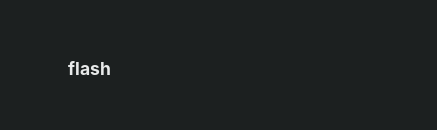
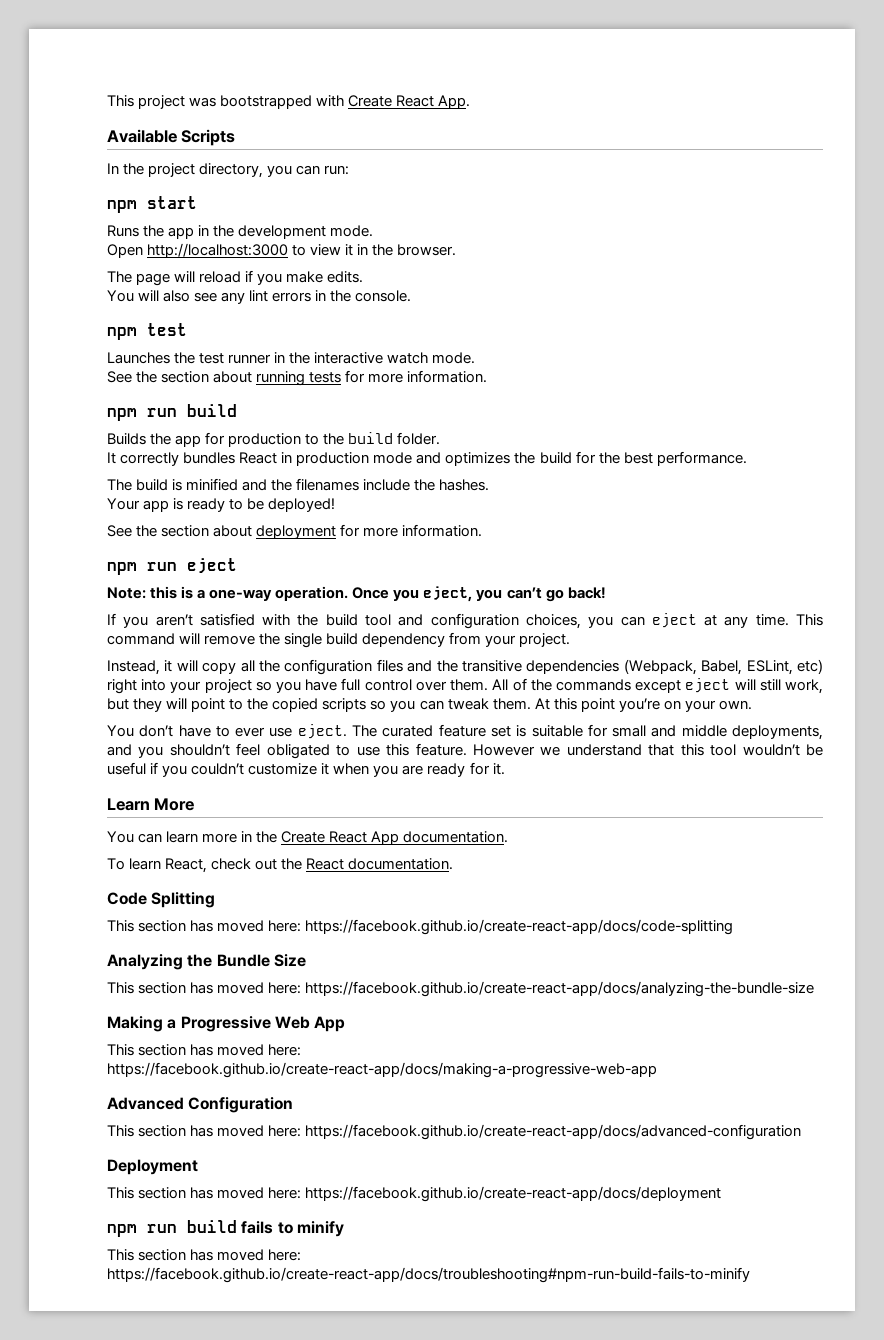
[68,61,111,75] flash -> [107,95,471,109] [107,129,236,146] [107,163,350,178] [107,196,197,213] [107,225,374,239] [107,243,457,258] [107,270,364,286] [107,290,412,304] [107,323,187,340] [107,352,476,364] [107,370,488,386] [107,404,237,421] [107,432,441,447] [107,451,747,466] [107,478,490,491] [107,498,336,512] [107,524,483,539] [107,558,237,575] [107,586,606,602] [107,613,823,629] [107,632,571,648] [107,659,823,675] [107,678,824,694] [107,698,752,712] [107,724,823,740] [107,743,823,759] [107,762,505,777] [107,798,195,811] [107,831,509,845] [107,858,454,873] [107,892,216,908] [107,919,734,935] [107,954,306,970] [107,981,815,997] [107,1016,346,1032] [107,1044,302,1056] [107,1062,657,1078] [107,1097,294,1113] [107,1124,802,1140] [107,1159,198,1175] [107,1186,722,1202] [107,1220,344,1237] [107,1249,302,1261] [107,1267,750,1283] This project was bootstrapped with Create React App. // Available Scripts // In the project directory, you can run: // npm start // Runs the app in the development mode. // Open http://localhost:3000 to view it in the browser. // The page will reload if you make edits. // You will also see any lint errors in the console. // npm test // Launches the test runner in the interactive watch mode. // See the section about running tests for more information. // npm run build // Builds the app for production to the build folder. // It correctly bundles React in production mode and optimizes the build for the best performance. // The build is minified and the filenames include the hashes. // Your app is ready to be deployed! // See the section about deployment for more information. // npm run eject // Note: this is a one-way operation. Once you eject, you can’t go back! // If you aren’t satisfied with the build tool and configuration choices, you can eject at any time. This command will remove the single build dependency from your project. // Instead, it will copy all the configuration files and the transitive dependencies (Webpack, Babel, ESLint, etc) right into your project so you have full control over them. All of the commands except eject will still work, but they will point to the copied scripts so you can tweak them. At this point you’re on your own. // You don’t have to ever use eject. The curated feature set is suitable for small and middle deployments, and you shouldn’t feel obligated to use this feature. However we understand that this tool wouldn’t be useful if you couldn’t customize it when you are ready for it. // Learn More // You can learn more in the Create React App documentation. // To learn React, check out the React documentation. // Code Splitting // This section has moved here: https://facebook.github.io/create-react-app/docs/code-splitting // Analyzing the Bundle Size // This section has moved here: https://facebook.github.io/create-react-app/docs/analyzing-the-bundle-size // Making a Progressive Web App // This section has moved here: https://facebook.github.io/create-react-app/docs/making-a-progressive-web-app // Advanced Configuration // This section has moved here: https://facebook.github.io/create-react-app/docs/advanced-configuration // Deployment // This section has moved here: https://facebook.github.io/create-react-app/docs/deployment // npm run build fails to minify // This section has moved here: https://facebook.github.io/create-react-app/docs/troubleshooting#npm-run-build-fails-to-minify

